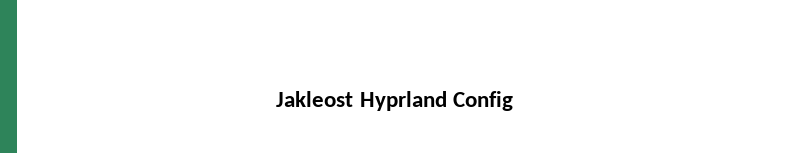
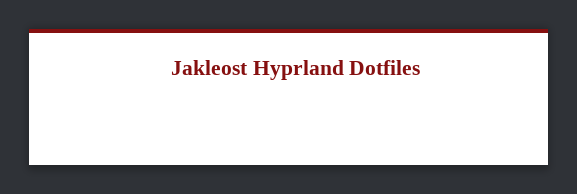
[452,91,513,111] Config -> [349,60,421,75] Dotfiles

